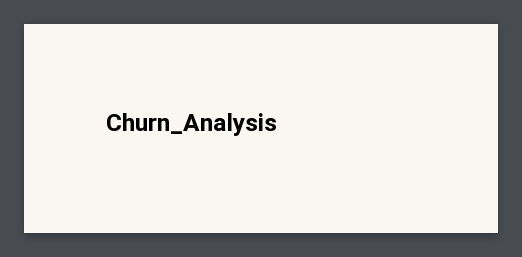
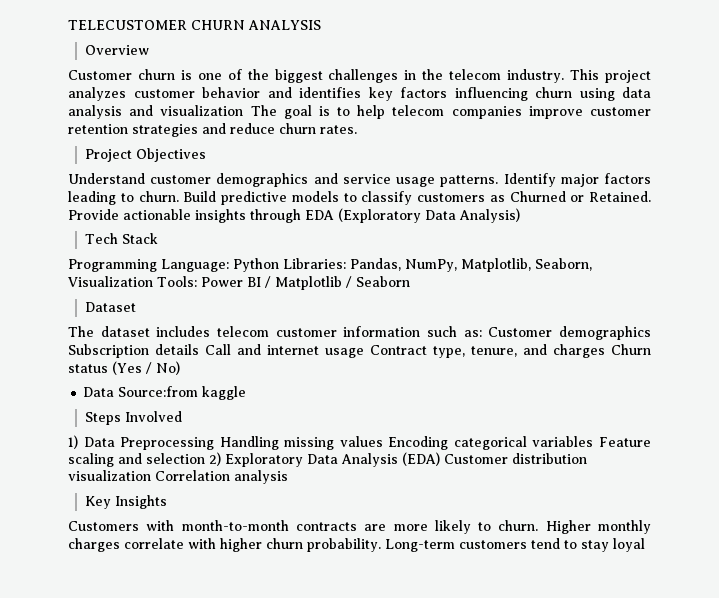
[106,113,277,136] Churn_Analysis -> [68,20,321,30] [85,45,150,55] [68,69,651,83] [68,87,651,101] [68,105,651,119] [68,123,357,137] [85,148,207,162] [68,173,651,187] [68,191,651,205] [68,208,520,223] [85,233,159,244] [68,258,592,272] [68,276,410,290] [85,302,137,312] [68,326,651,340] [68,344,651,358] [68,361,180,375] [83,386,247,400] [85,411,183,425] [68,435,651,450] [68,452,587,467] [68,470,288,484] [85,495,168,509] [68,520,651,534] [68,538,645,552] TELECUSTOMER CHURN ANALYSIS // Overview // Customer churn is one of the biggest challenges in the telecom industry. This project analyzes customer behavior and identifies key factors influencing churn using data analysis and visualization The goal is to help telecom companies improve customer retention strategies and reduce churn rates. // Project Objectives // Understand customer demographics and service usage patterns. Identify major factors leading to churn. Build predictive models to classify customers as Churned or Retained. Provide actionable insights through EDA (Exploratory Data Analysis) // Tech Stack // Programming Language: Python Libraries: Pandas, NumPy, Matplotlib, Seaborn, Visualization Tools: Power BI / Matplotlib / Seaborn // Dataset // The dataset includes telecom customer information such as: Customer demographics Subscription details Call and internet usage Contract type, tenure, and charges Churn status (Yes / No) // Data Source:from kaggle // Steps Involved // 1) Data Preprocessing Handling missing values Encoding categorical variables Feature scaling and selection 2) Exploratory Data Analysis (EDA) Customer distribution visualization Correlation analysis // Key Insights // Customers with month-to-month contracts are more likely to churn. Higher monthly charges correlate with higher churn probability. Long-term customers tend to stay loyal

